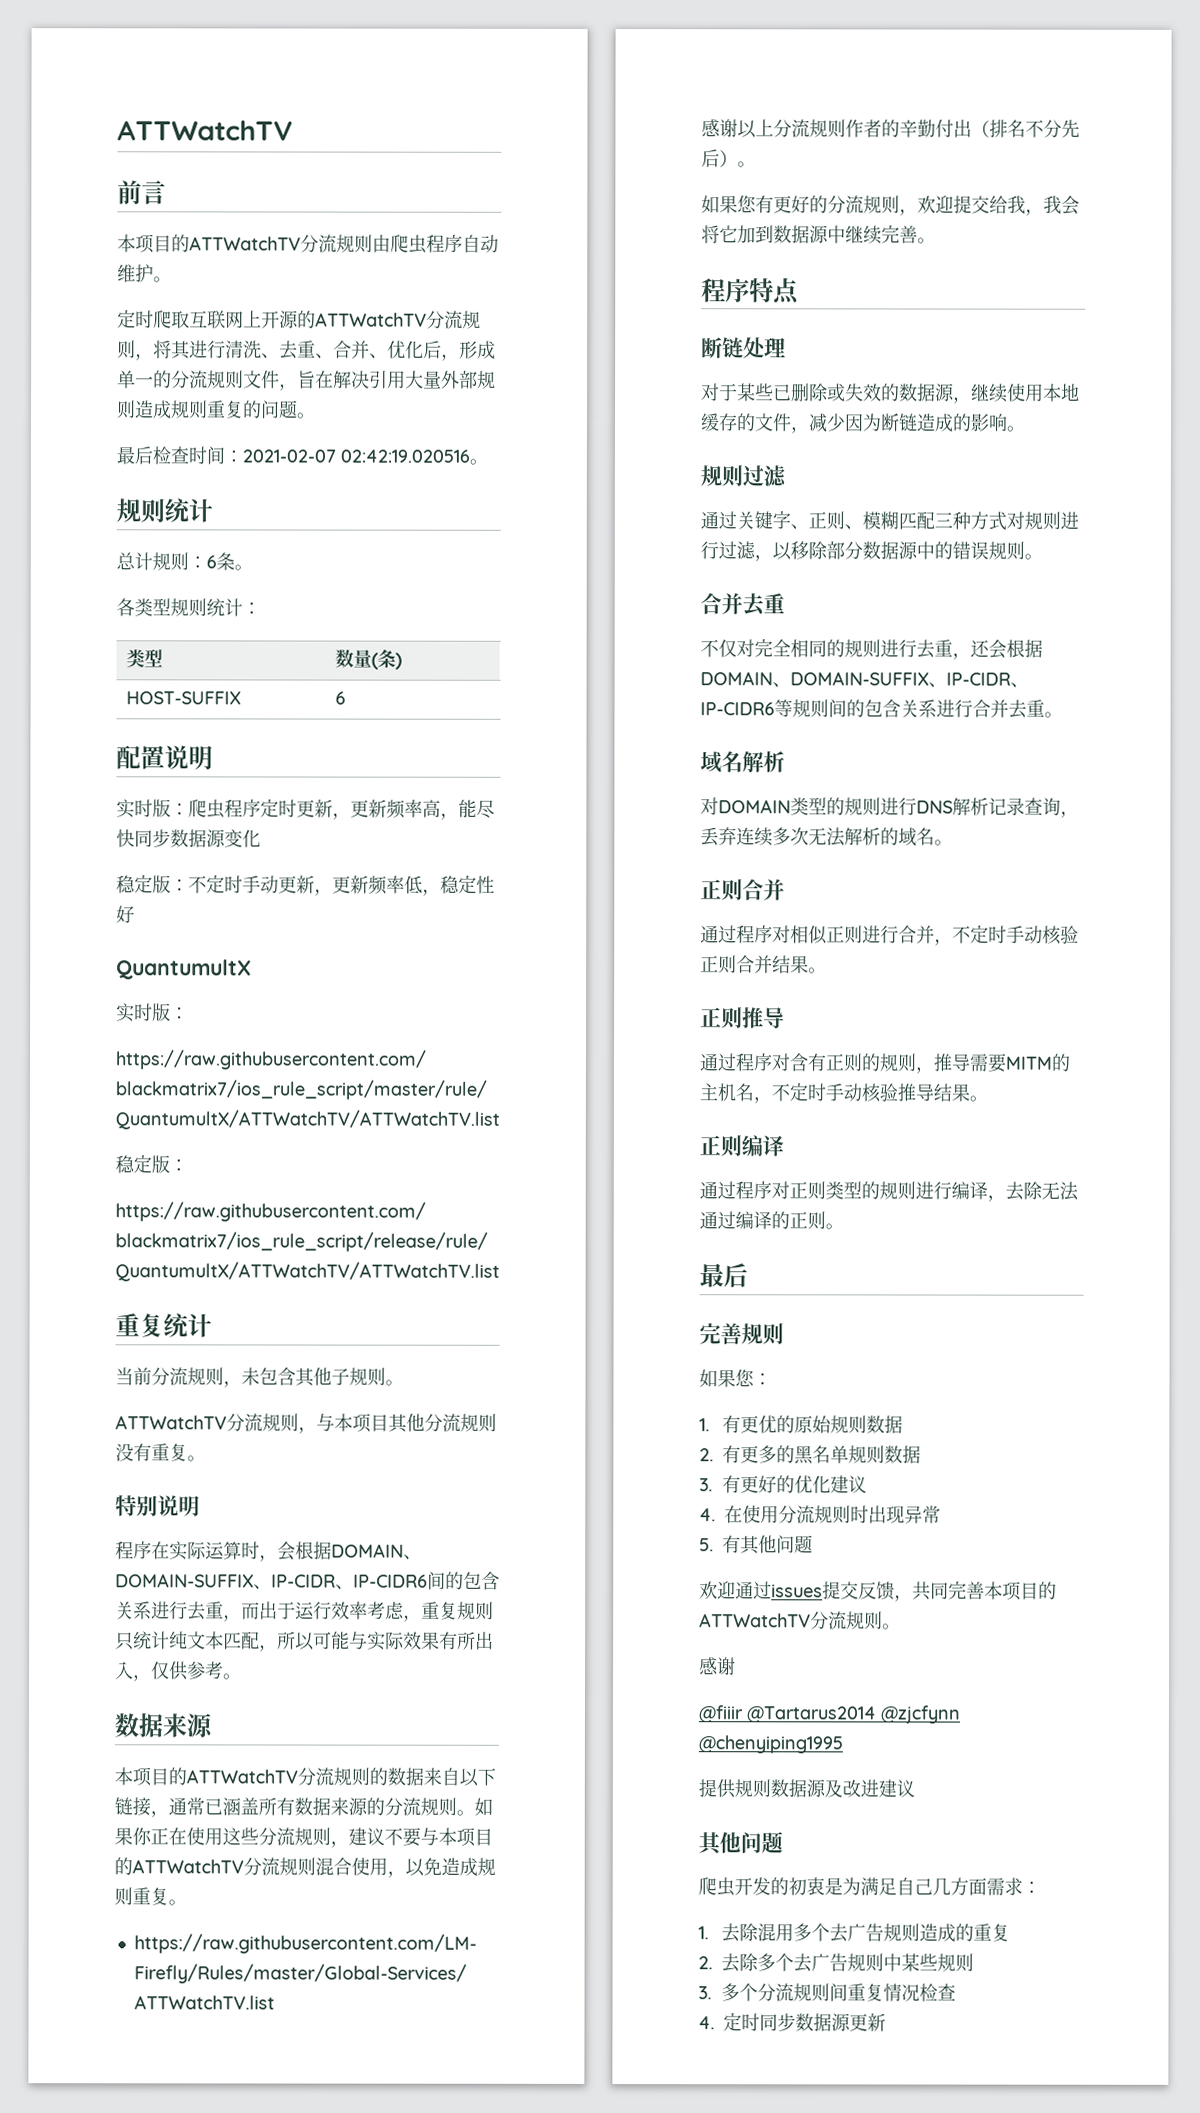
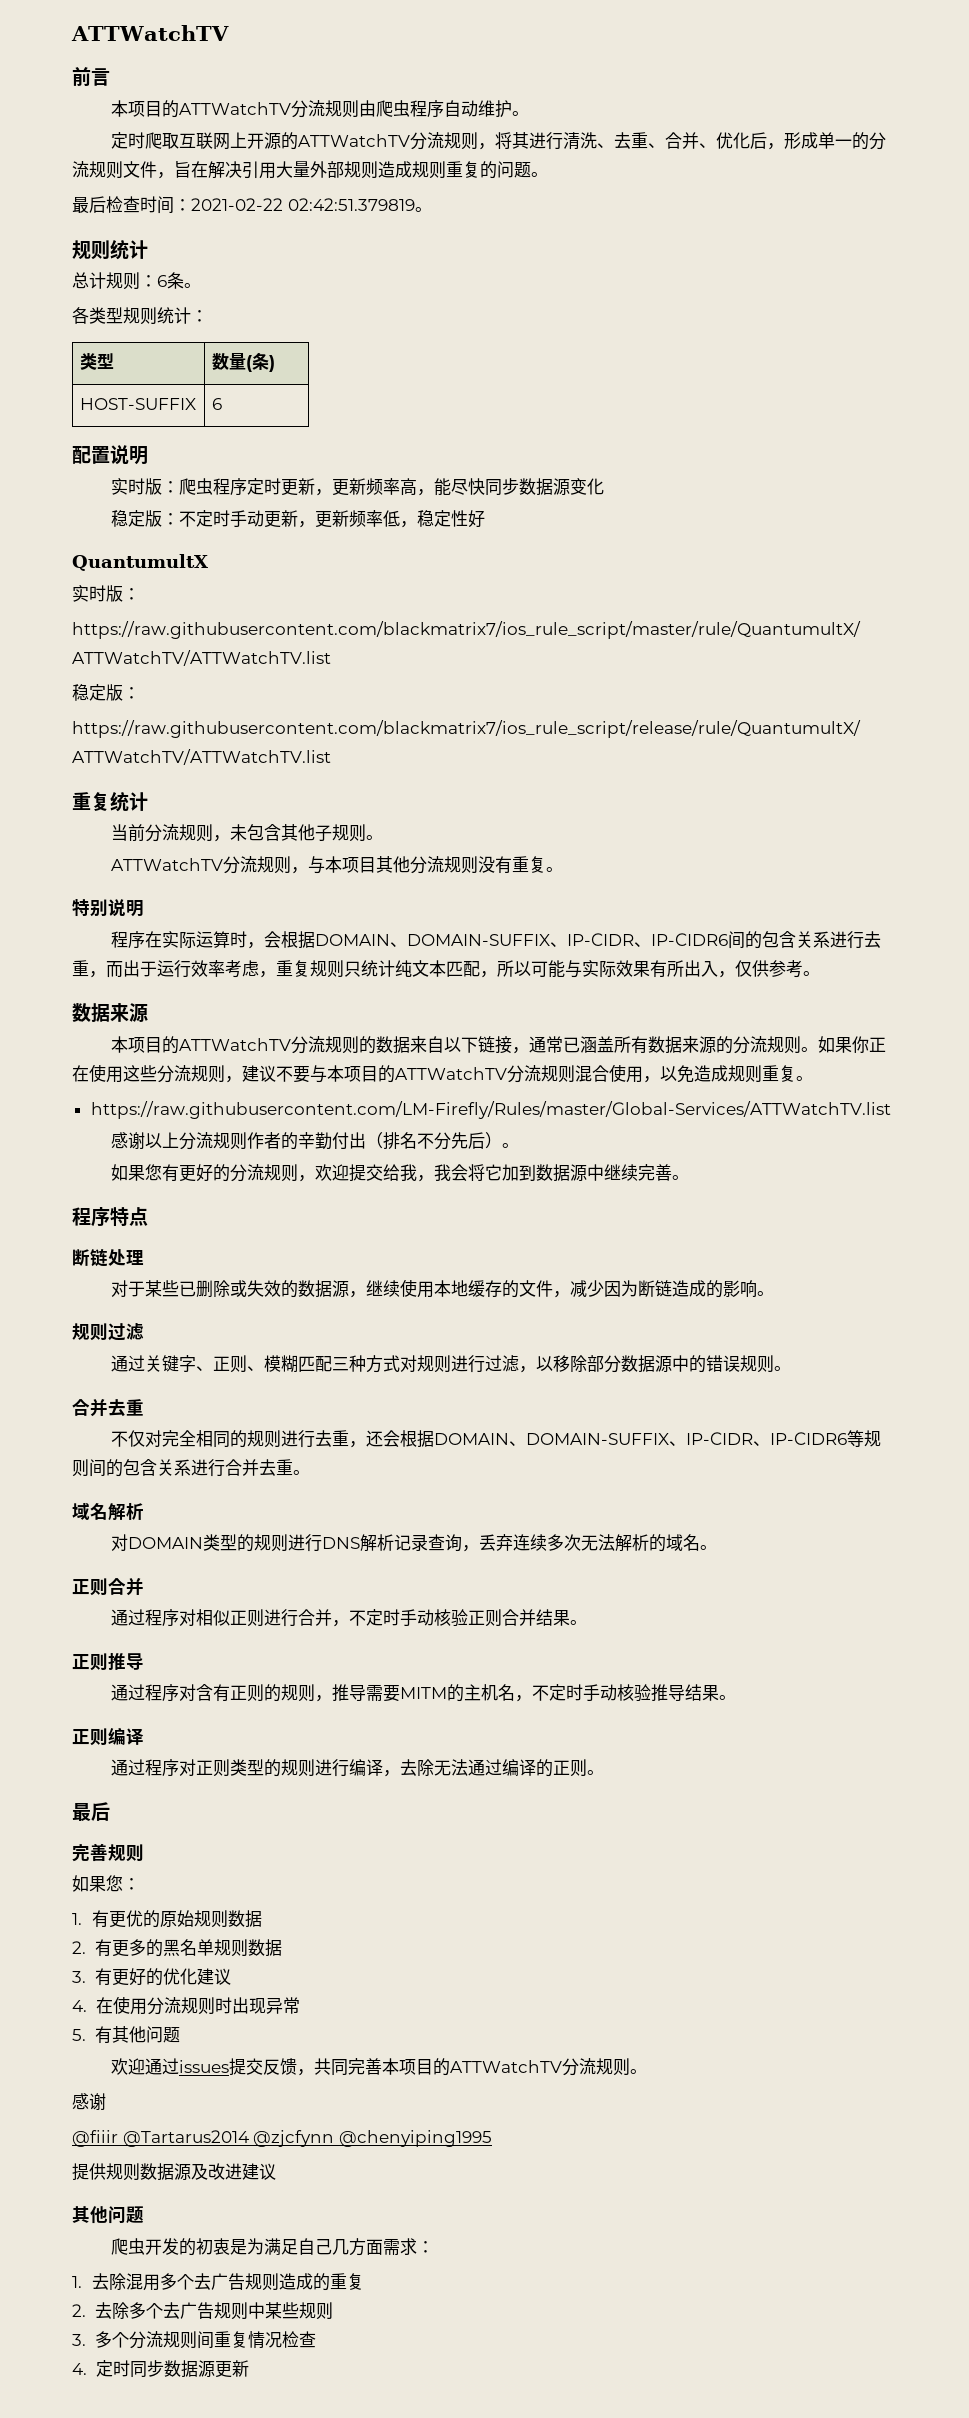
[242,449,470,463] 2021-02-07 02:42:19.020516 -> [191,198,415,211] 2021-02-22 02:42:51.379819

